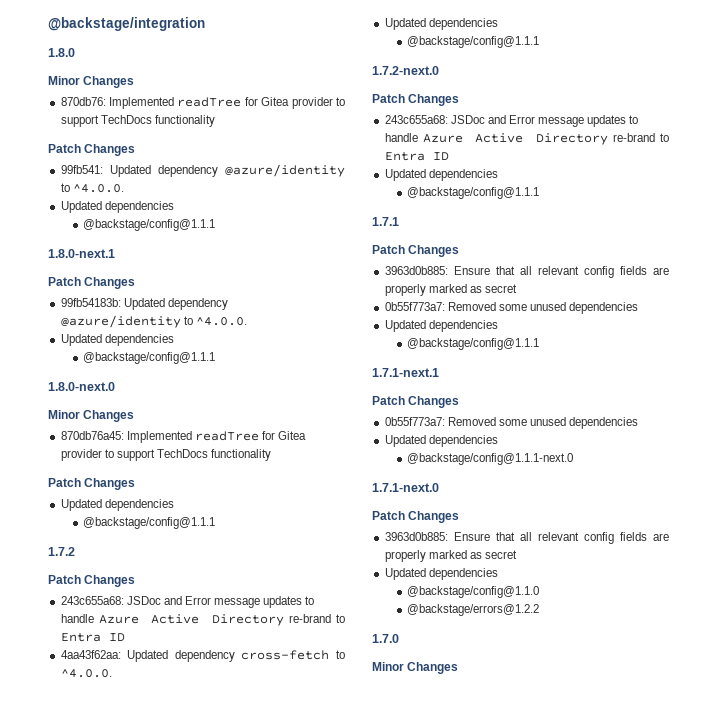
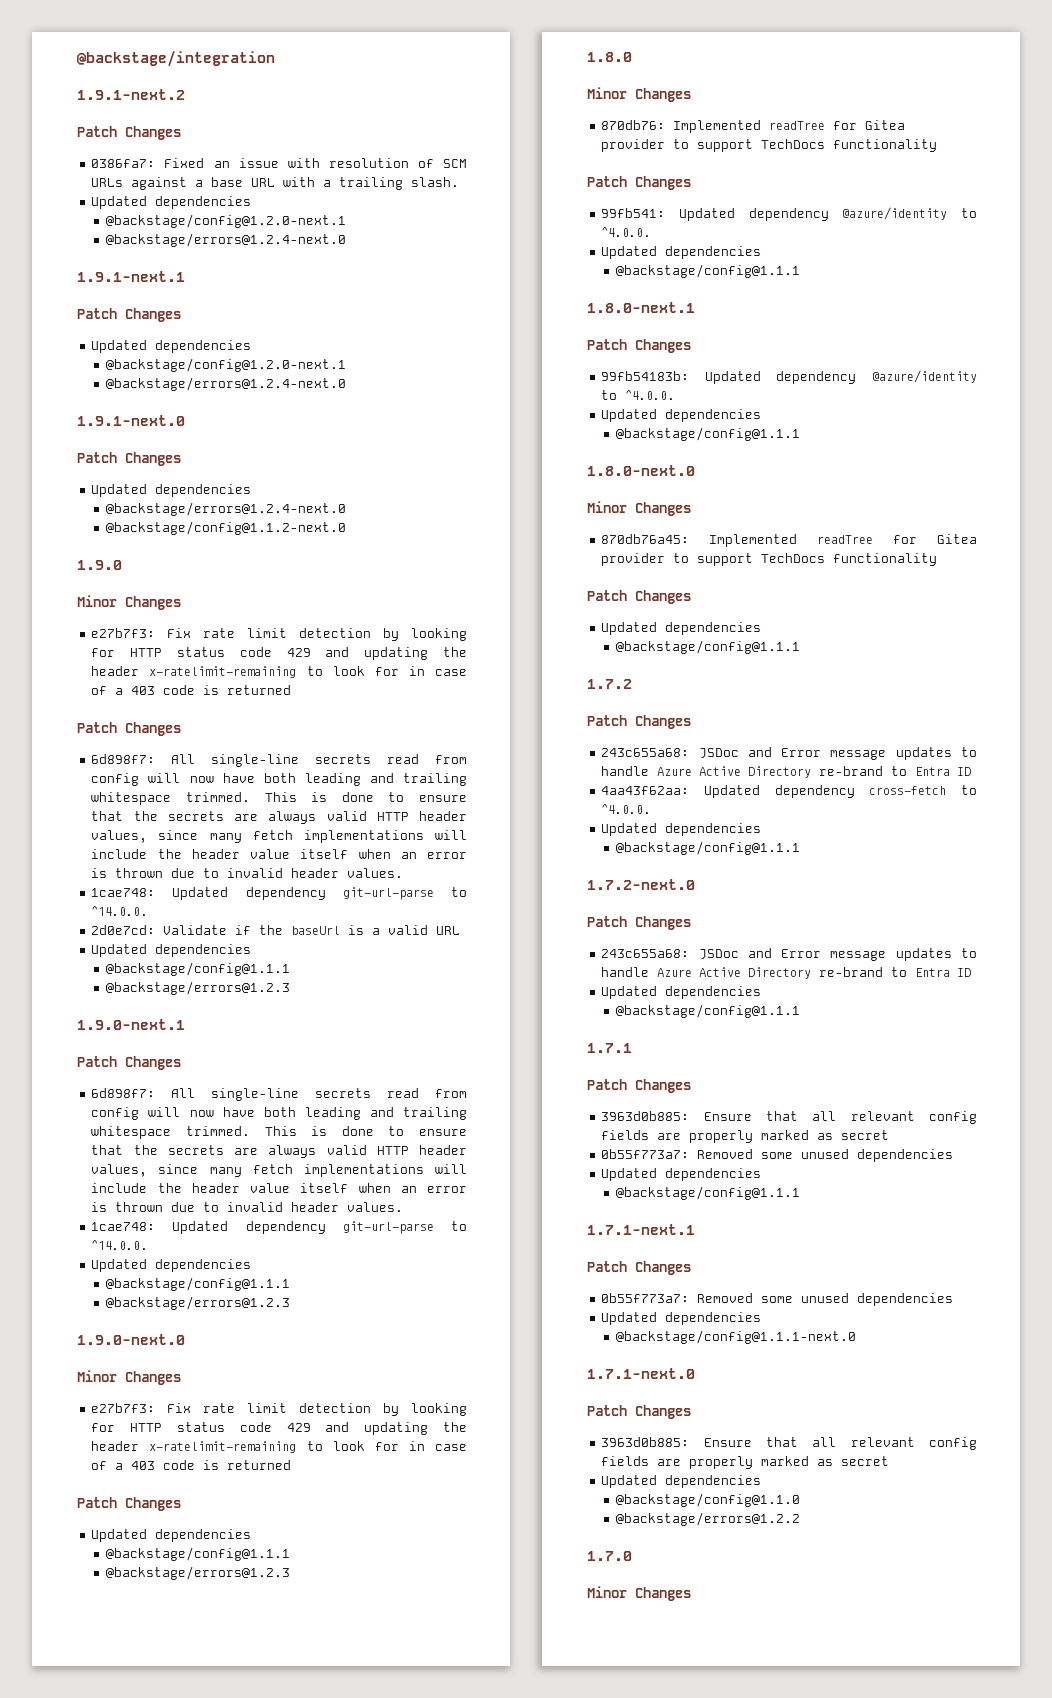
(205, 24) none -> [77,89,185,100] [77,126,181,140] [91,158,467,168] [91,177,460,190] [91,196,252,209] [106,214,347,228] [106,233,347,247] [77,271,185,282] [77,308,181,322] [91,340,252,353] [106,358,347,372] [106,377,347,391] [77,415,185,426] [77,452,181,466] [91,484,252,497] [106,502,347,516] [106,521,347,535] [77,560,122,570] [77,595,181,610] [91,628,467,641] [91,647,467,660] [91,666,467,678] [91,685,292,695] [77,722,181,736] [91,754,467,767] [91,773,467,786] [91,792,467,805] [91,811,467,824] [91,830,467,843] [91,849,467,859] [91,868,404,878] [91,887,467,900] [91,906,149,916] [91,925,461,935] [91,944,252,957] [106,962,291,976] [106,981,291,995] [77,1019,185,1030] [77,1056,181,1070] [91,1088,467,1101] [91,1107,467,1120] [91,1126,467,1139] [91,1145,467,1158] [91,1164,467,1177] [91,1183,467,1193] [91,1202,404,1212] [91,1221,467,1234] [91,1240,149,1250] [91,1259,252,1272] [106,1277,291,1291] [106,1296,291,1310] [77,1334,185,1345] [77,1370,181,1385] [91,1403,467,1416] [91,1422,467,1435] [91,1441,467,1453] [91,1460,292,1470] [77,1497,181,1511] [91,1529,252,1542] [106,1547,291,1561] [106,1566,291,1580] // 1.9.1-next.2 // Patch Changes // 0386fa7: Fixed an issue with resolution of SCM URLs against a base URL with a trailing slash. // Updated dependencies // @backstage/config@1.2.0-next.1 // @backstage/errors@1.2.4-next.0 // 1.9.1-next.1 // Patch Changes // Updated dependencies // @backstage/config@1.2.0-next.1 // @backstage/errors@1.2.4-next.0 // 1.9.1-next.0 // Patch Changes // Updated dependencies // @backstage/errors@1.2.4-next.0 // @backstage/config@1.1.2-next.0 // 1.9.0 // Minor Changes // e27b7f3: Fix rate limit detection by looking for HTTP status code 429 and updating the header x-ratelimit-remaining to look for in case of a 403 code is returned // Patch Changes // 6d898f7: All single-line secrets read from config will now have both leading and trailing whitespace trimmed. This is done to ensure that the secrets are always valid HTTP header values, since many fetch implementations will include the header value itself when an error is thrown due to invalid header values. // 1cae748: Updated dependency git-url-parse to ^14.0.0. // 2d0e7cd: Validate if the baseUrl is a valid URL // Updated dependencies // @backstage/config@1.1.1 // @backstage/errors@1.2.3 // 1.9.0-next.1 // Patch Changes // 6d898f7: All single-line secrets read from config will now have both leading and trailing whitespace trimmed. This is done to ensure that the secrets are always valid HTTP header values, since many fetch implementations will include the header value itself when an error is thrown due to invalid header values. // 1cae748: Updated dependency git-url-parse to ^14.0.0. // Updated dependencies // @backstage/config@1.1.1 // @backstage/errors@1.2.3 // 1.9.0-next.0 // Minor Changes // e27b7f3: Fix rate limit detection by looking for HTTP status code 429 and updating the header x-ratelimit-remaining to look for in case of a 403 code is returned // Patch Changes // Updated dependencies // @backstage/config@1.1.1 // @backstage/errors@1.2.3

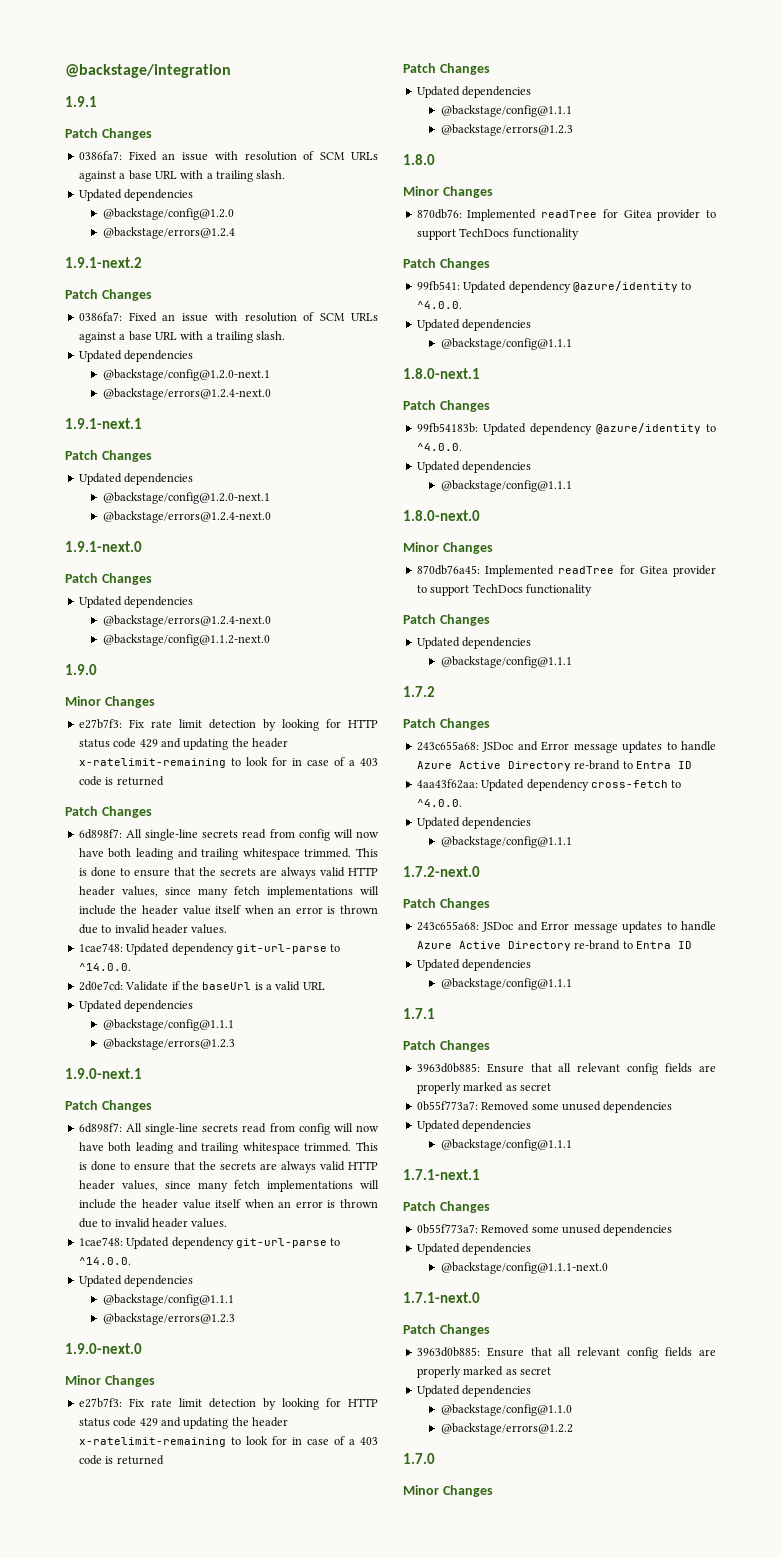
(275, 58) none -> [65,96,97,107] [65,128,152,140] [78,151,378,161] [78,170,286,182] [78,189,194,201] [102,208,234,220] [102,227,235,239] // 1.9.1 // Patch Changes // 0386fa7: Fixed an issue with resolution of SCM URLs against a base URL with a trailing slash. // Updated dependencies // @backstage/config@1.2.0 // @backstage/errors@1.2.4

